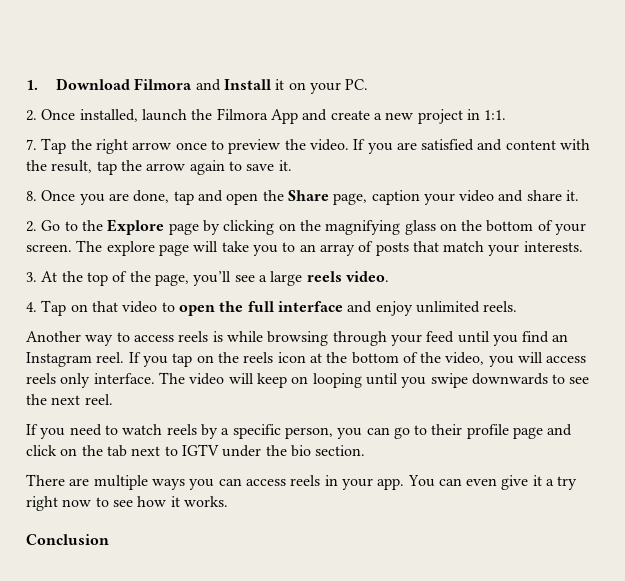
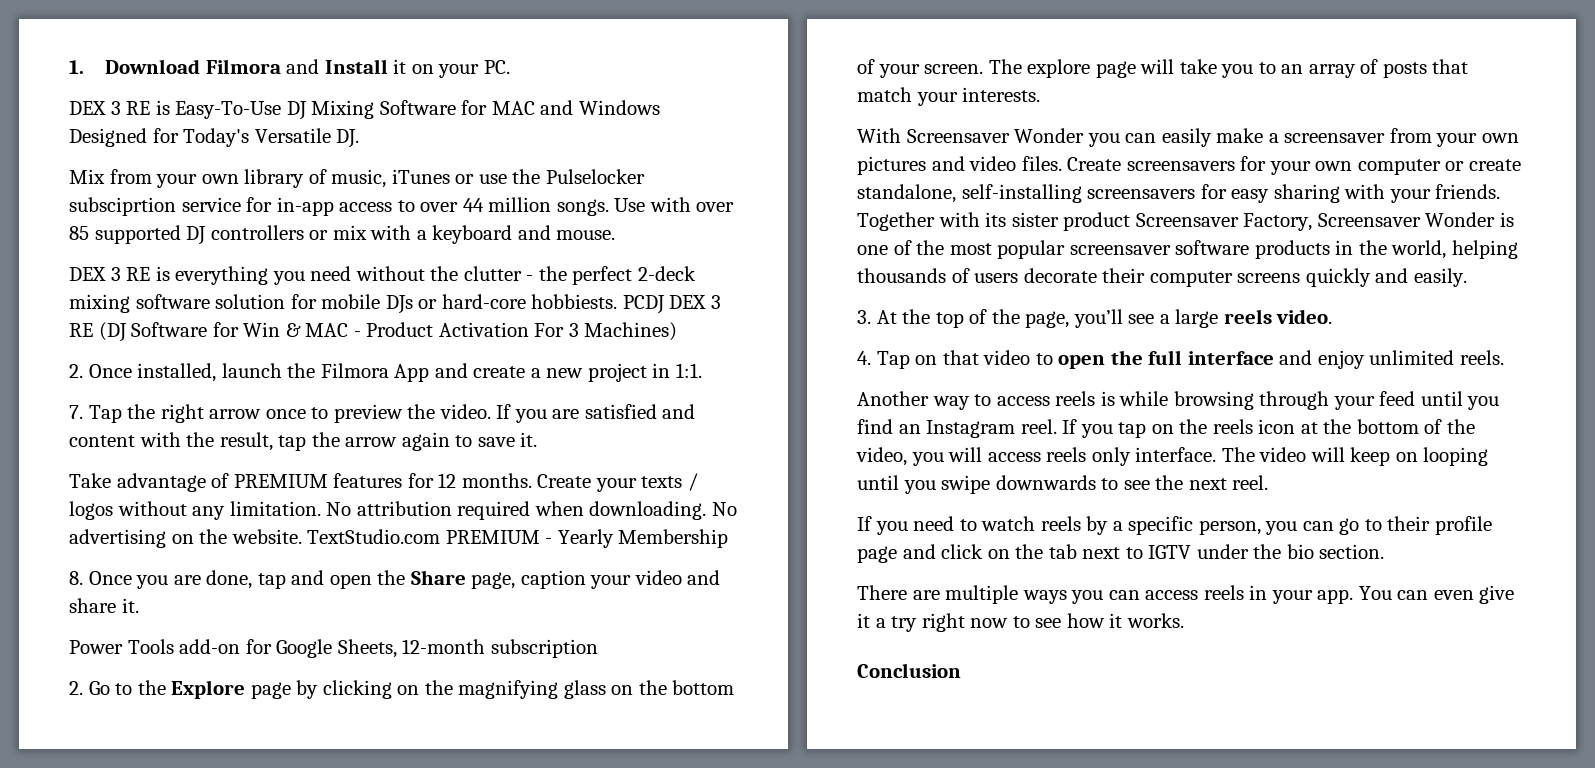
(369, 84) none -> [69,100,660,120] [69,128,360,148] [69,169,645,188] [69,197,735,216] [69,225,616,245] [69,266,696,285] [69,294,721,314] [69,322,678,342] // DEX 3 RE is Easy-To-Use DJ Mixing Software for MAC and Windows Designed for Today's Versatile DJ. // Mix from your own library of music, iTunes or use the Pulselocker subsciprtion service for in-app access to over 44 million songs. Use with over 85 supported DJ controllers or mix with a keyboard and mouse. // DEX 3 RE is everything you need without the clutter - the perfect 2-deck mixing software solution for mobile DJs or hard-core hobbiests. PCDJ DEX 3 RE (DJ Software for Win & MAC - Product Activation For 3 Machines)
(292, 165) none -> [69,473,698,492] [69,501,737,520] [69,529,729,548] // Take advantage of PREMIUM features for 12 months. Create your texts / logos without any limitation. No attribution required when downloading. No advertising on the website. TextStudio.com PREMIUM - Yearly Membership
(580, 195) none -> [69,639,598,658] // Power Tools add-on for Google Sheets, 12-month subscription
(583, 246) none -> [857,128,1519,147] [857,156,1521,175] [857,184,1501,203] [857,212,1514,231] [857,240,1518,259] [857,268,1467,287] // With Screensaver Wonder you can easily make a screensaver from your own pictures and video files. Create screensavers for your own computer or create standalone, self-installing screensavers for easy sharing with your friends. Together with its sister product Screensaver Factory, Screensaver Wonder is one of the most popular screensaver software products in the world, helping thousands of users decorate their computer screens quickly and easily.

